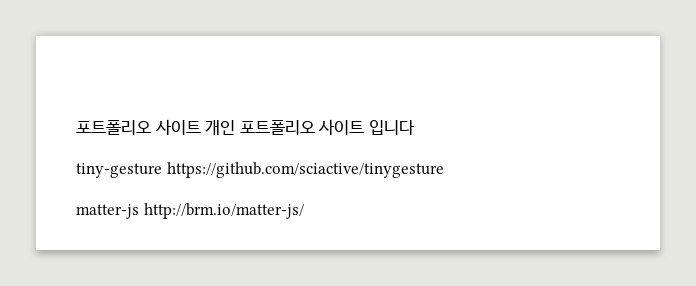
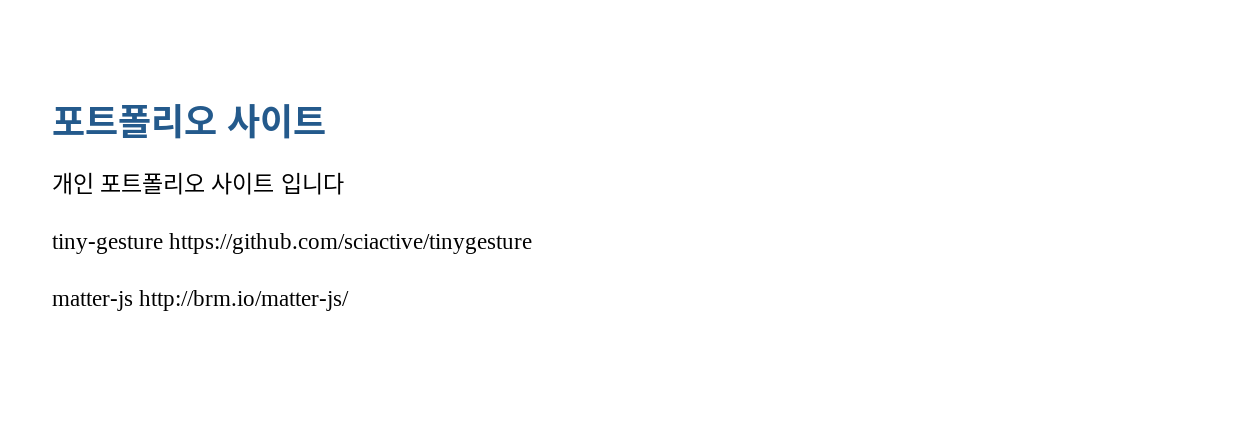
[76,119,201,135] 포트폴리오 사이트 -> [52,104,326,139] 포트폴리오 사이트 //

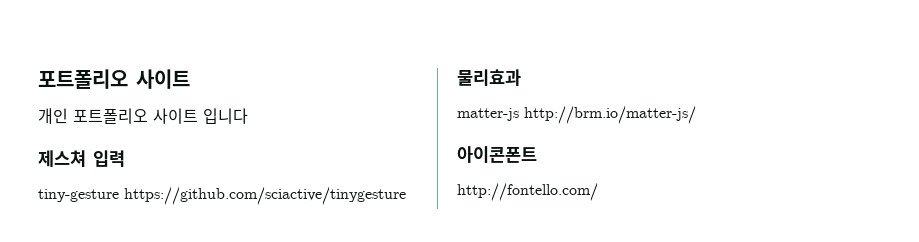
(344, 183) none -> [38,150,125,167] // 제스쳐 입력
(533, 243) none -> [457,69,521,86] // 물리효과
(350, 300) none -> [457,146,537,163] [457,183,598,201] // 아이콘폰트 // http://fontello.com/

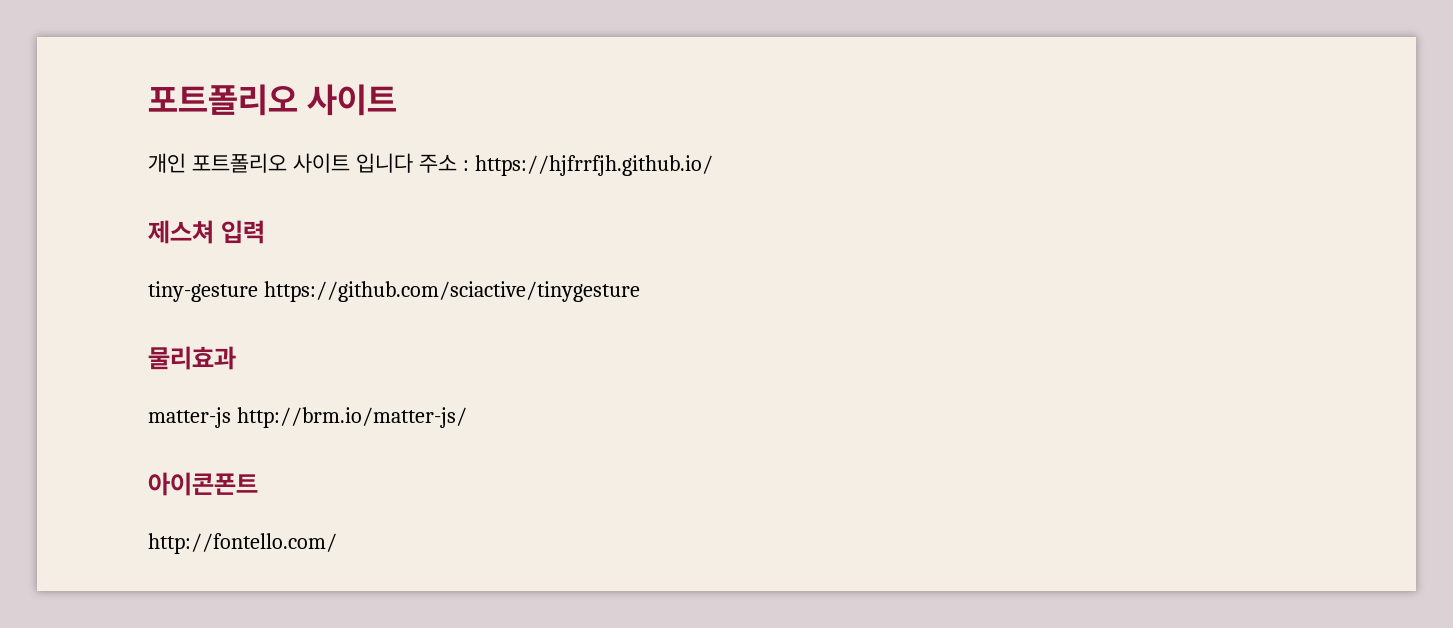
(248, 116) none -> [418,154,713,176] 주소 : https://hjfrrfjh.github.io/

